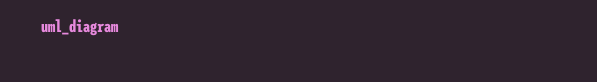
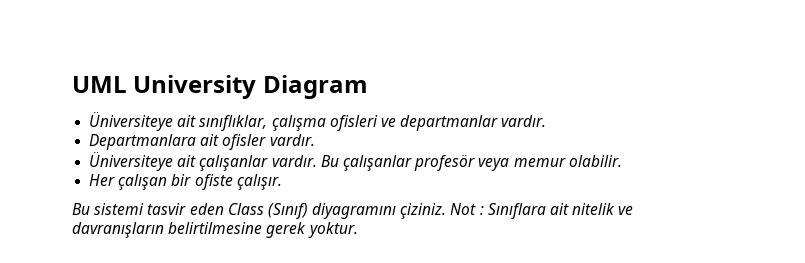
[41,19,119,36] uml_diagram -> [72,75,368,99] [89,112,547,131] [89,134,315,150] [89,152,622,171] [89,174,282,190] [72,203,634,219] [72,222,358,238] UML University Diagram // Üniversiteye ait sınıflıklar, çalışma ofisleri ve departmanlar vardır. // Departmanlara ait ofisler vardır. // Üniversiteye ait çalışanlar vardır. Bu çalışanlar profesör veya memur olabilir. // Her çalışan bir ofiste çalışır. // Bu sistemi tasvir eden Class (Sınıf) diyagramını çiziniz. Not : Sınıflara ait nitelik ve davranışların belirtilmesine gerek yoktur.

